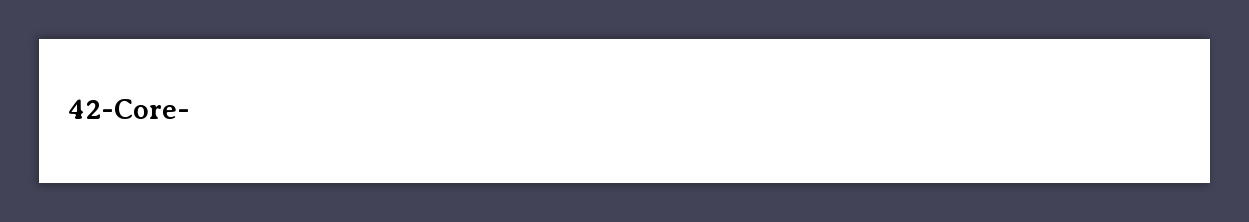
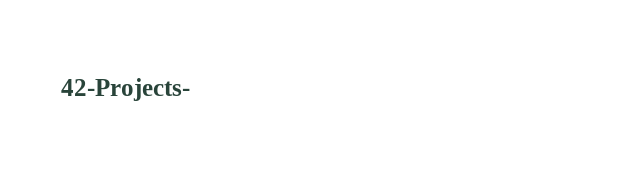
[68,99,190,119] 42-Core- -> [61,78,190,101] 42-Projects-

